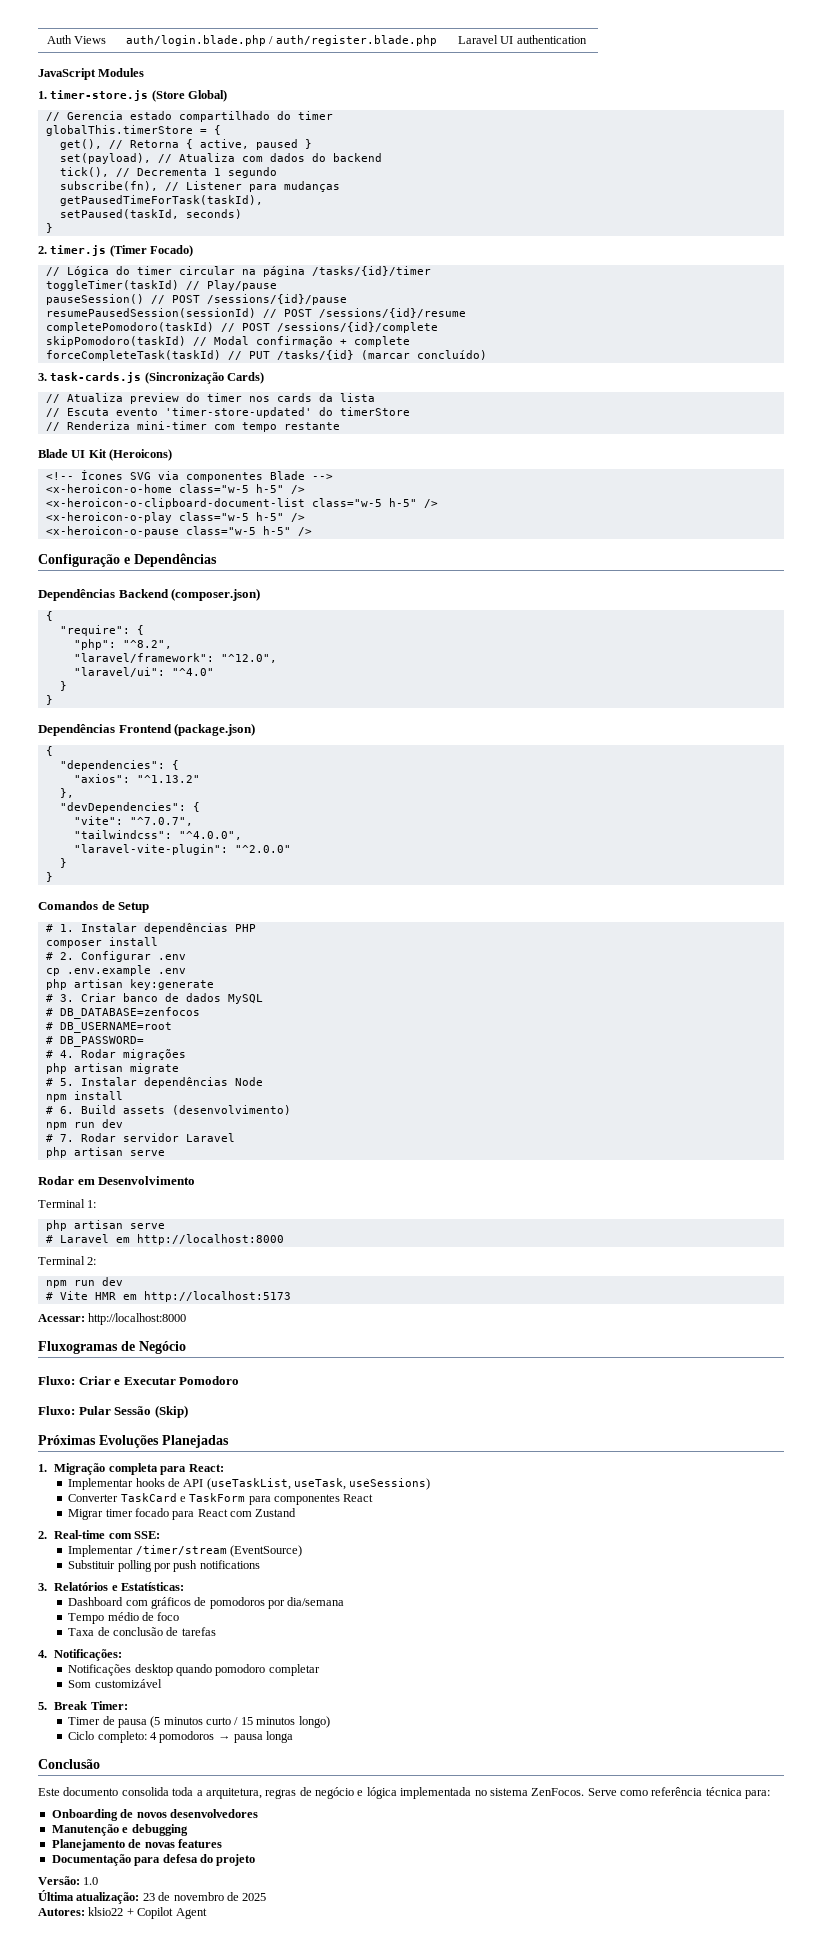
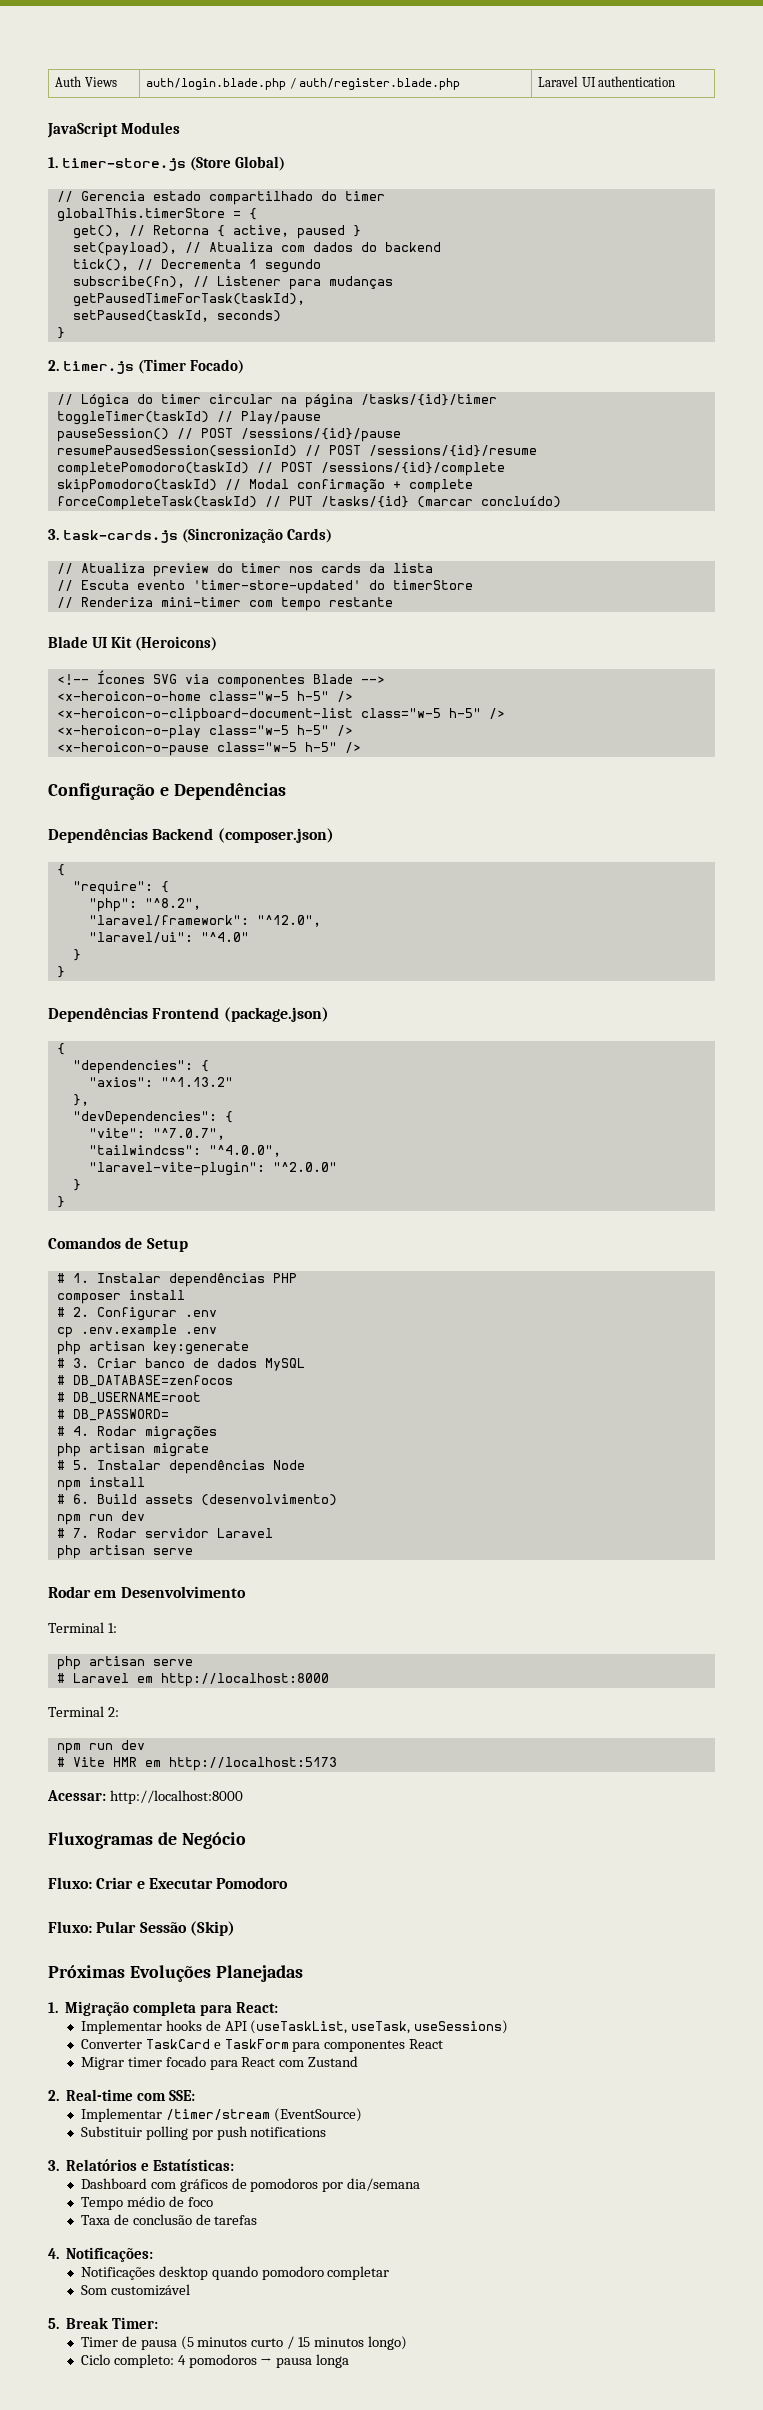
[38,1759,100,1769] [38,1787,771,1799] [51,1809,258,1821] [51,1824,188,1836] [51,1839,222,1851] [51,1854,256,1866] [38,1876,99,1885] [38,1890,267,1904] [38,1907,207,1919] // Conclusão // Este documento consolida toda a arquitetura, regras de negócio e lógica implementada no sistema ZenFocos. Serve como referência técnica para: // Onboarding de novos desenvolvedores // Manutenção e debugging // Planejamento de novas features // Documentação para defesa do projeto // Versão: 1.0 // Última atualização: 23 de novembro de 2025 // Autores: klsio22 + Copilot Agent -> (350, 2361) none

